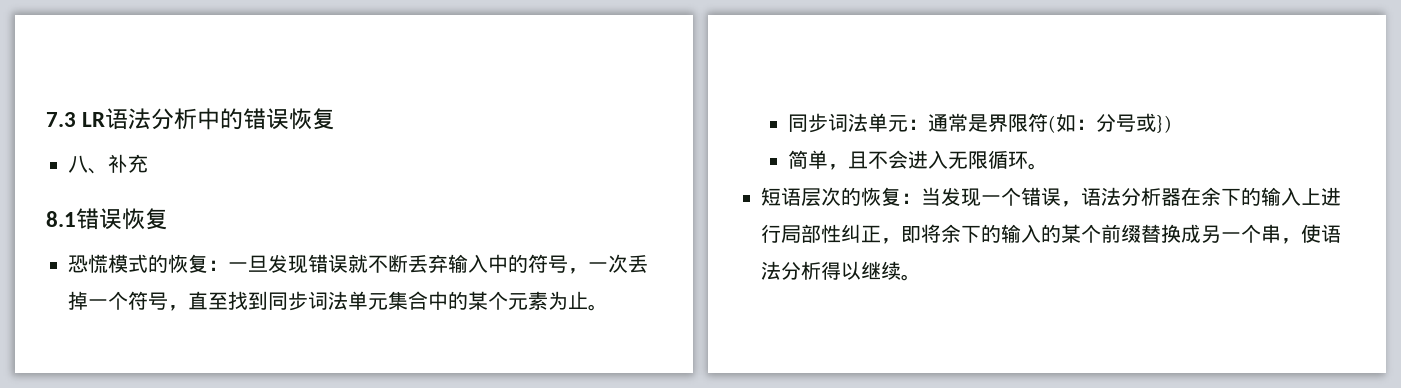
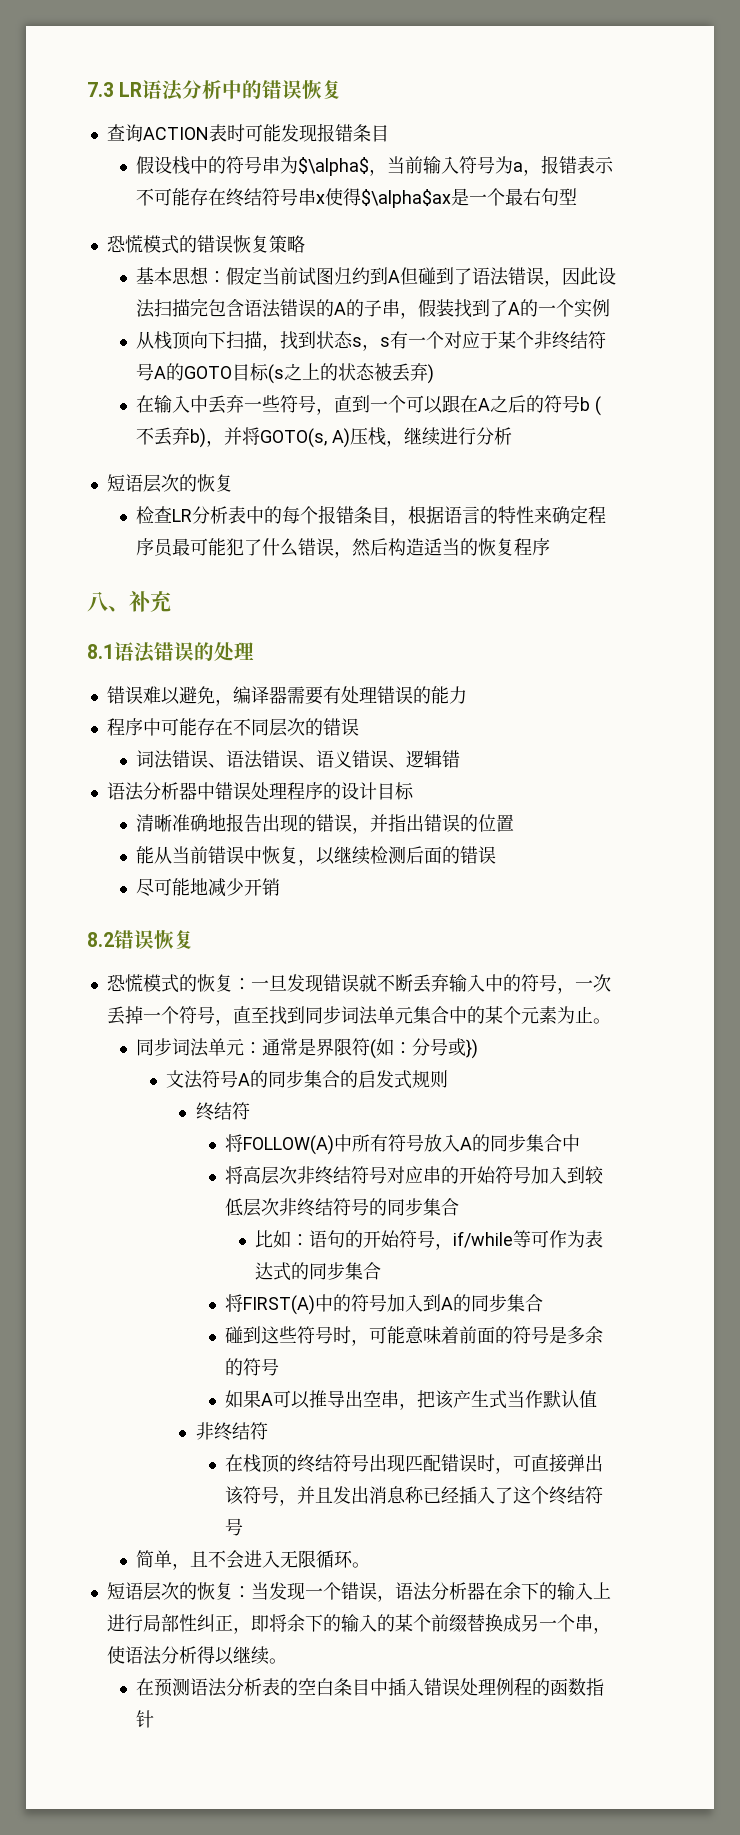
[68,154,148,174] [46,211,76,227] 八、补充 // 8.1 -> [106,123,389,142] [136,155,615,176] [136,188,578,208] [106,235,305,254] [136,266,617,287] [136,298,611,319] [136,331,607,351] [136,363,435,384] [136,395,602,416] [136,427,513,448] [106,474,233,493] [136,505,607,526] [136,538,551,558] [87,591,171,612] [87,642,254,663] [106,686,467,706] [106,718,359,737] [136,750,461,769] [106,782,414,801] [136,813,515,834] [136,846,497,866] [136,878,281,897] [87,932,114,947] 查询ACTION表时可能发现报错条目 // 假设栈中的符号串为$\alpha$，当前输入符号为a，报错表示不可能存在终结符号串x使得$\alpha$ax是一个最右句型 // 恐慌模式的错误恢复策略 // 基本思想：假定当前试图归约到A但碰到了语法错误，因此设法扫描完包含语法错误的A的子串，假装找到了A的一个实例 // 从栈顶向下扫描，找到状态s，s有一个对应于某个非终结符号A的GOTO目标(s之上的状态被丢弃) // 在输入中丢弃一些符号，直到一个可以跟在A之后的符号b (不丢弃b)，并将GOTO(s, A)压栈，继续进行分析 // 短语层次的恢复 // 检查LR分析表中的每个报错条目，根据语言的特性来确定程序员最可能犯了什么错误，然后构造适当的恢复程序 // 八、补充 // 8.1语法错误的处理 // 错误难以避免，编译器需要有处理错误的能力 // 程序中可能存在不同层次的错误 // 词法错误、语法错误、语义错误、逻辑错 // 语法分析器中错误处理程序的设计目标 // 清晰准确地报告出现的错误，并指出错误的位置 // 能从当前错误中恢复，以继续检测后面的错误 // 尽可能地减少开销 // 8.2
(1172, 124) none -> [165,1070,448,1089] [195,1102,250,1121] [225,1134,581,1155] [225,1166,605,1185] [225,1198,460,1217] [254,1230,603,1250] [254,1262,381,1281] [225,1294,544,1315] [225,1326,604,1346] [225,1358,280,1376] [225,1390,598,1410] [195,1422,268,1441] [225,1454,604,1474] [225,1486,604,1506] [225,1518,244,1536] // 文法符号A的同步集合的启发式规则 // 终结符 // 将FOLLOW(A)中所有符号放入A的同步集合中 // 将高层次非终结符号对应串的开始符号加入到较低层次非终结符号的同步集合 // 比如：语句的开始符号，if/while等可作为表达式的同步集合 // 将FIRST(A)中的符号加入到A的同步集合 // 碰到这些符号时，可能意味着前面的符号是多余的符号 // 如果A可以推导出空串，把该产生式当作默认值 // 非终结符 // 在栈顶的终结符号出现匹配错误时，可直接弹出该符号，并且发出消息称已经插入了这个终结符号
(921, 277) none -> [136,1678,605,1697] [136,1710,155,1728] // 在预测语法分析表的空白条目中插入错误处理例程的函数指针

